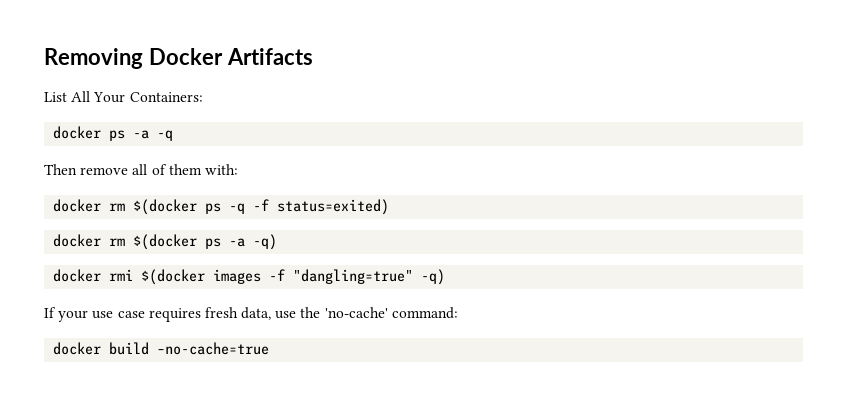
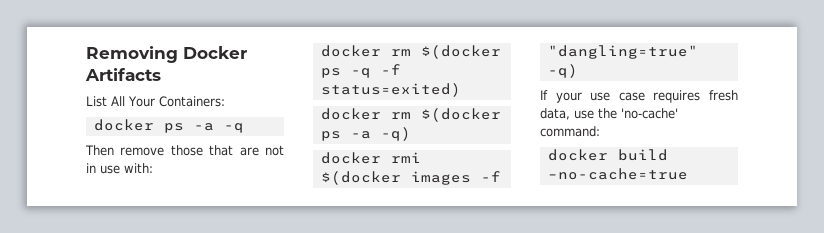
[132,164,202,175] all of them -> [170,145,284,156] [86,163,120,174] those that are not in use

